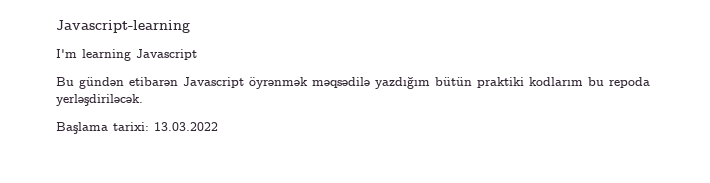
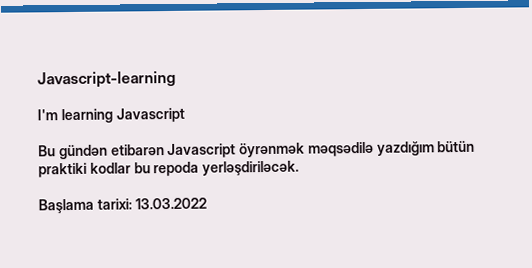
[529,77,583,86] kodlarım -> [89,162,131,174] kodlar

